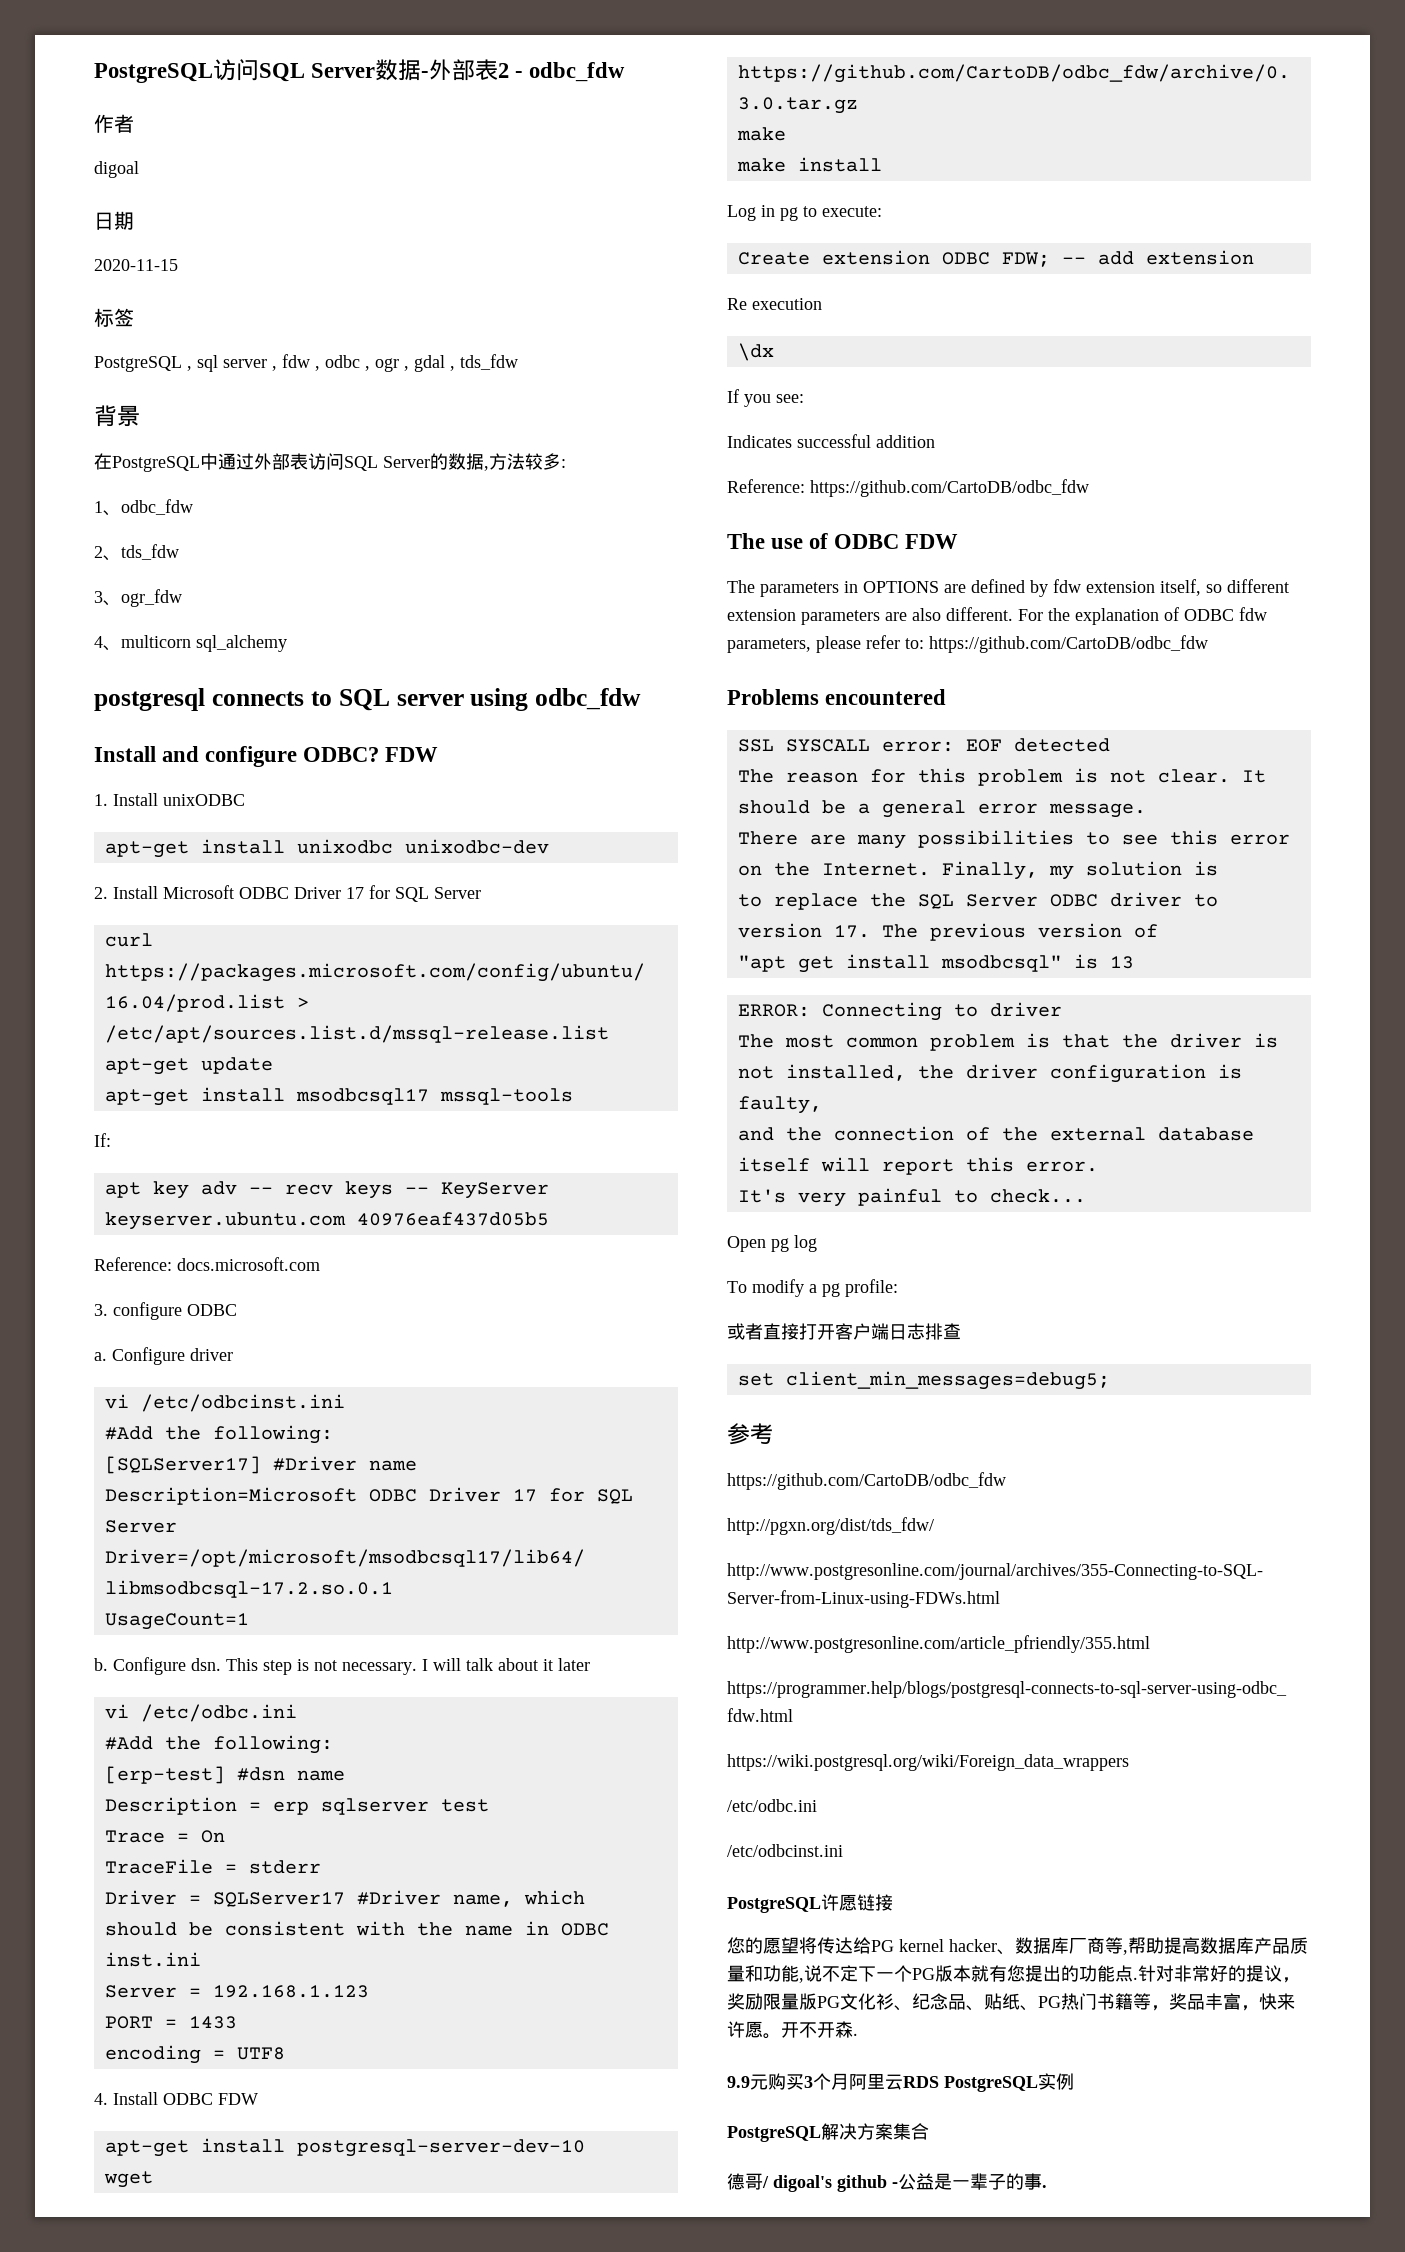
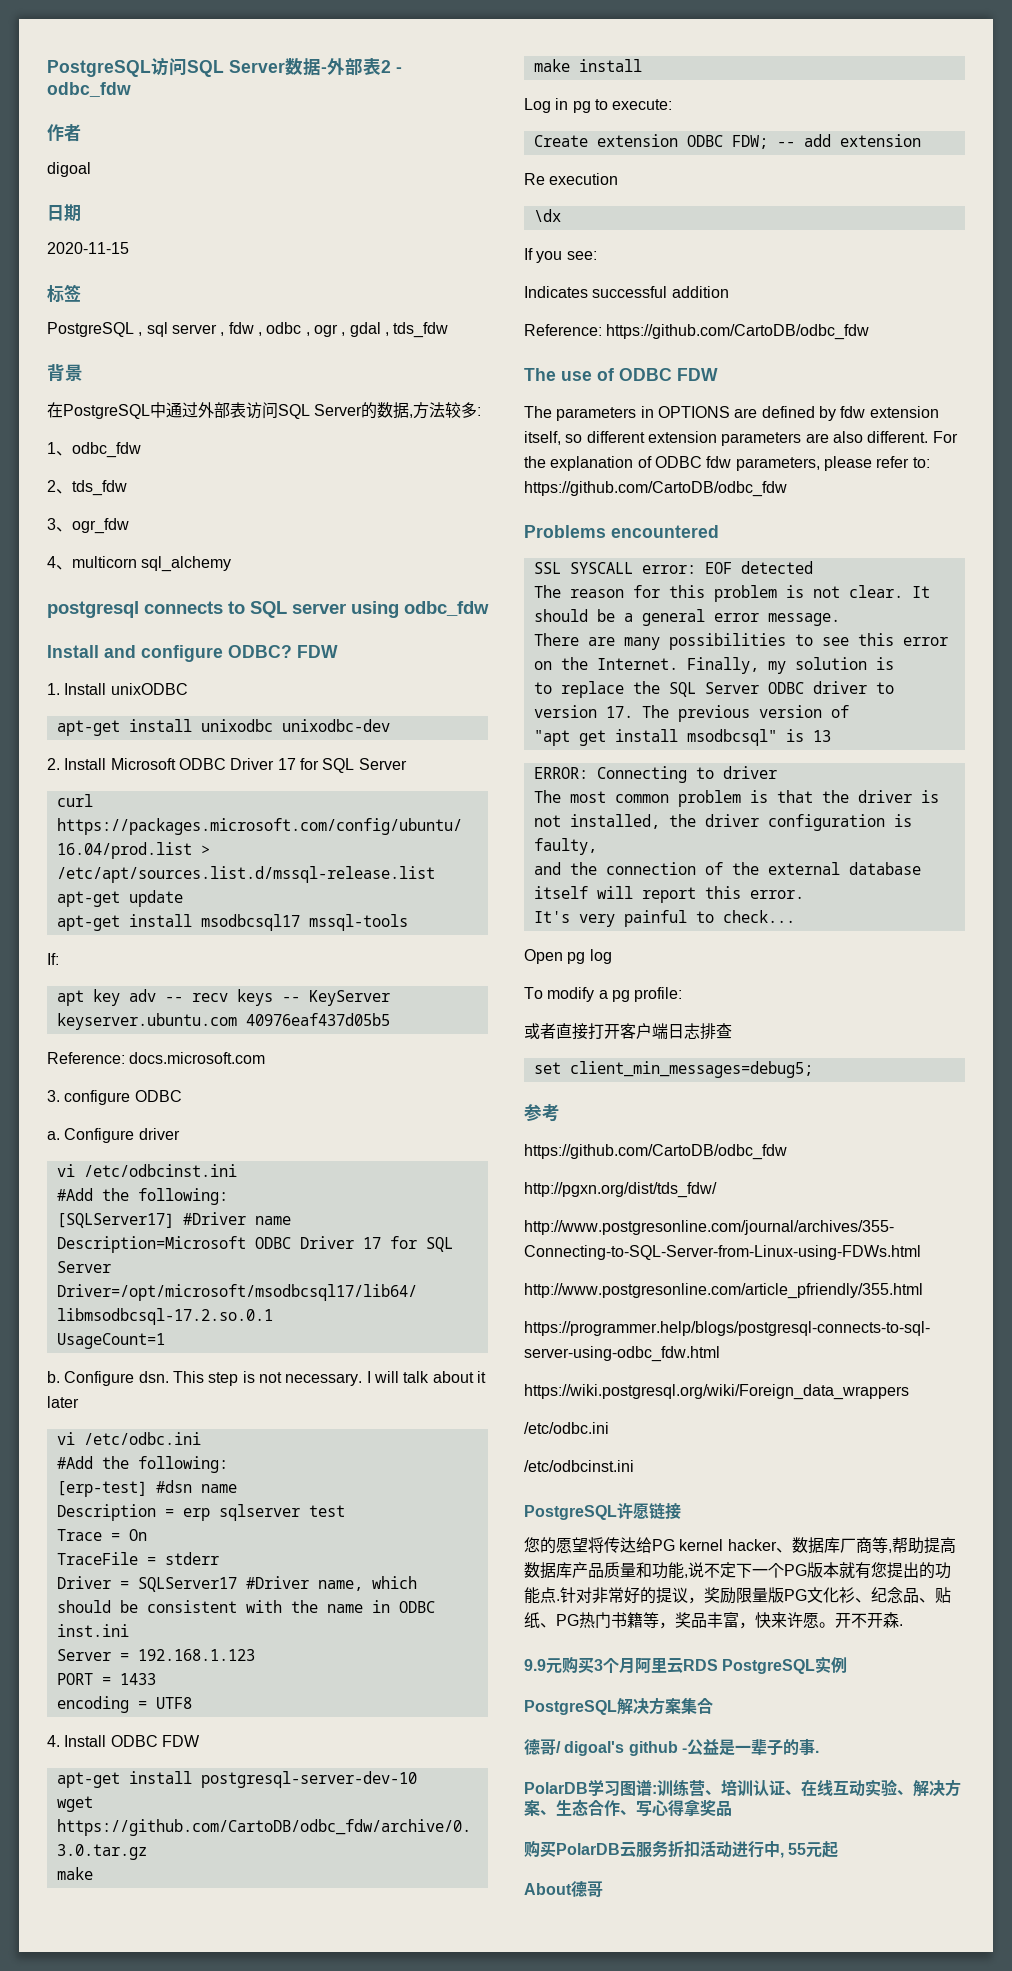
(1047, 2186) none -> [524,1779,961,1797] [524,1799,732,1817] [524,1840,839,1858] [524,1881,603,1897] // PolarDB学习图谱:训练营、培训认证、在线互动实验、解决方案、生态合作、写心得拿奖品 // 购买PolarDB云服务折扣活动进行中, 55元起 // About德哥

